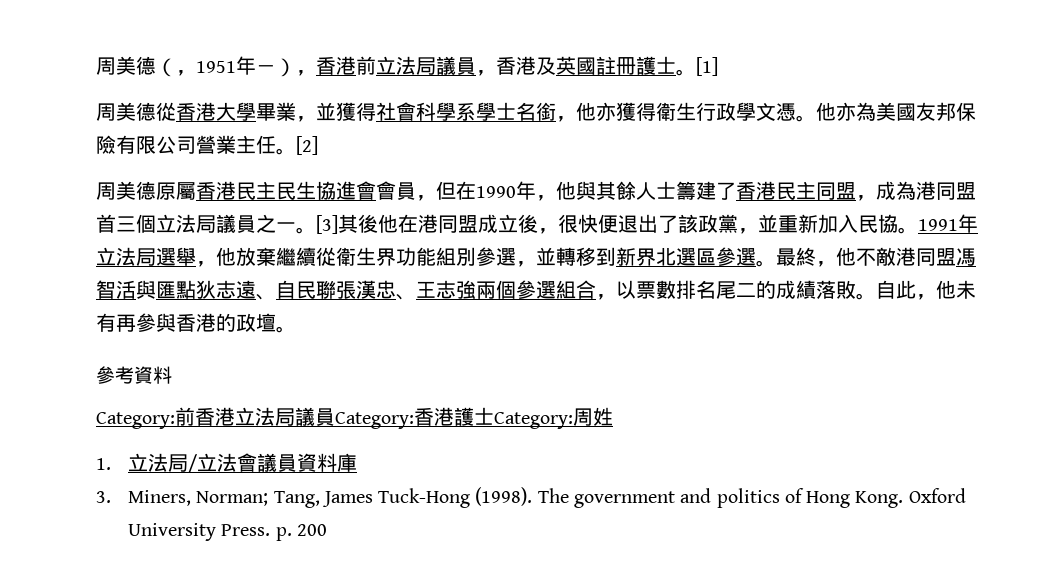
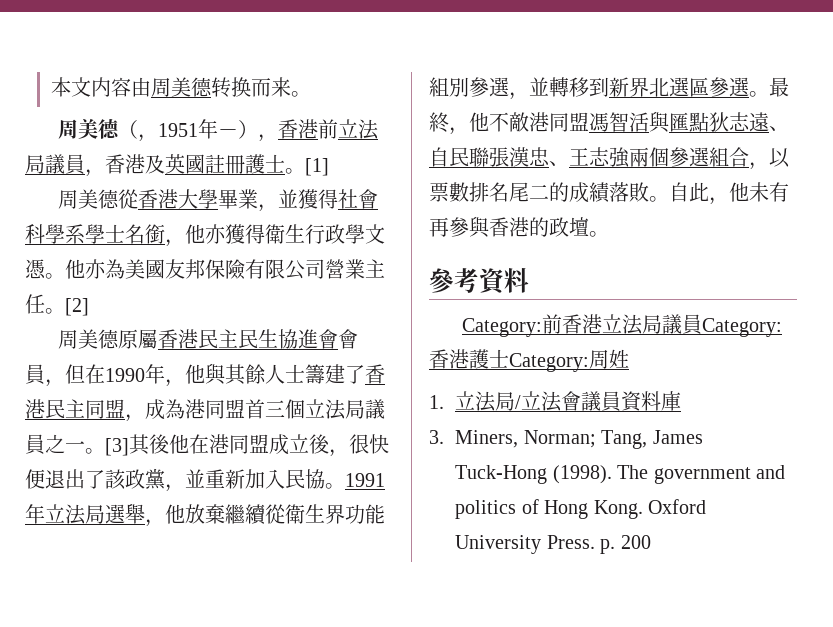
(96, 66) none -> [51,77,312,98] 本文内容由周美德转换而来。 //

